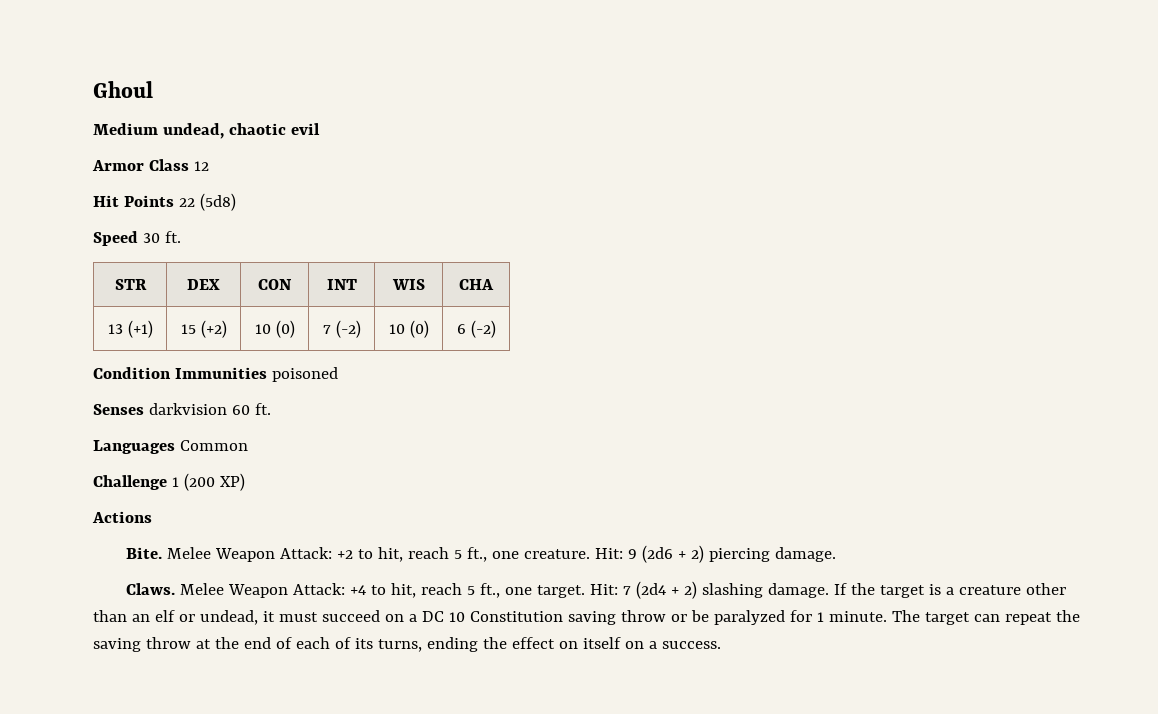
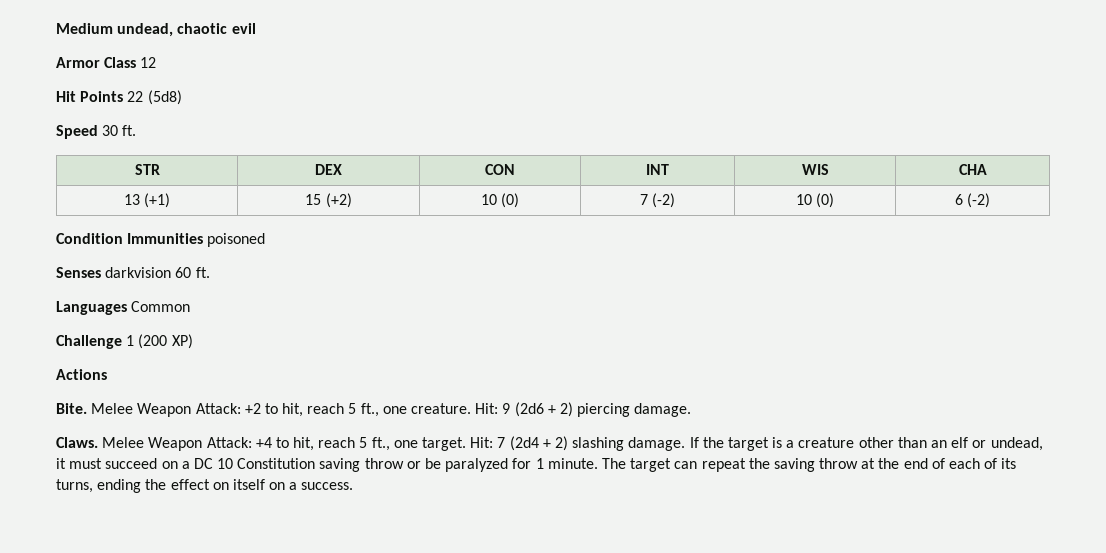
[93,81,153,98] Ghoul // -> (56, 28) none

